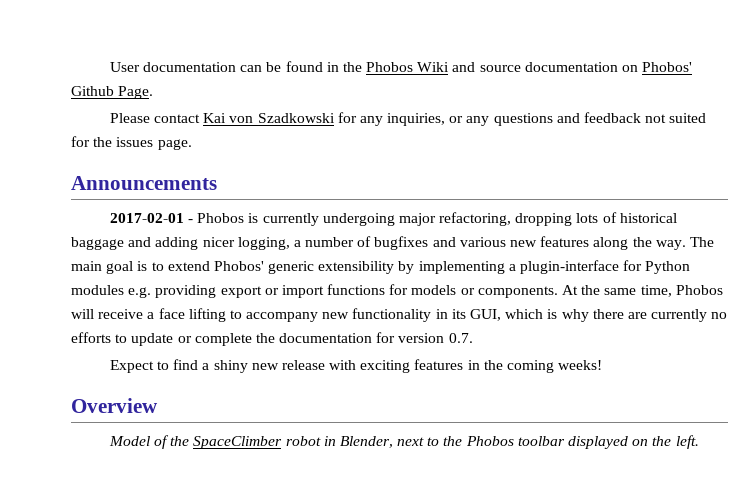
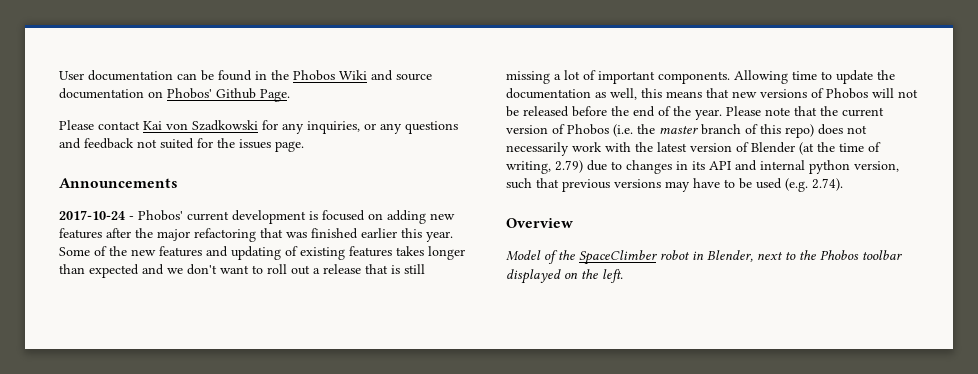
[109,212,677,226] [71,236,714,250] [71,260,691,274] [71,284,723,298] [71,308,728,322] [71,332,473,346] [109,359,603,373] 2017-02-01 - Phobos is currently undergoing major refactoring, dropping lots of historical baggage and adding nicer logging, a number of bugfixes and various new features along the way. The main goal is to extend Phobos' generic extensibility by implementing a plugin-interface for Python modules e.g. providing export or import functions for models or components. At the same time, Phobos will receive a face lifting to accompany new functionality in its GUI, which is why there are currently no efforts to update or complete the documentation for version 0.7. // Expect to find a shiny new release with exciting features in the coming weeks! -> [59,210,455,224] [59,228,453,242] [59,246,465,260] [59,264,425,278] [506,70,895,84] [506,88,918,100] [506,106,884,120] [506,124,867,138] [506,142,881,156] [506,160,899,174] [506,178,843,192] 2017-10-24 - Phobos' current development is focused on adding new features after the major refactoring that was finished earlier this year. Some of the new features and updating of existing features takes longer than expected and we don't want to roll out a release that is still missing a lot of important components. Allowing time to update the documentation as well, this means that new versions of Phobos will not be released before the end of the year. Please note that the current version of Phobos (i.e. the master branch of this repo) does not necessarily work with the latest version of Blender (at the time of writing, 2.79) due to changes in its API and internal python version, such that previous versions may have to be used (e.g. 2.74).

